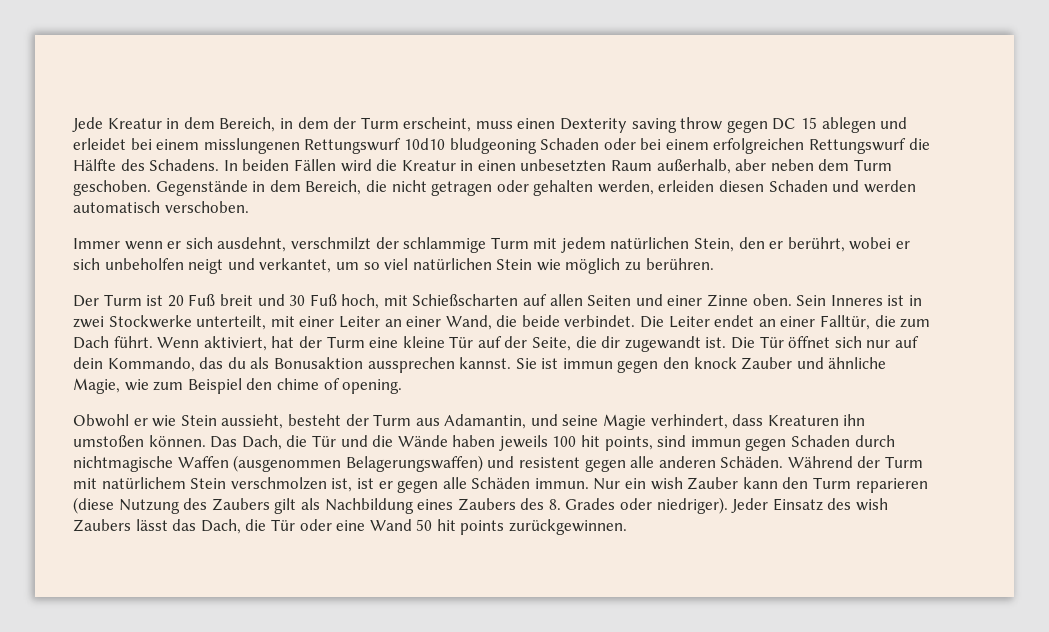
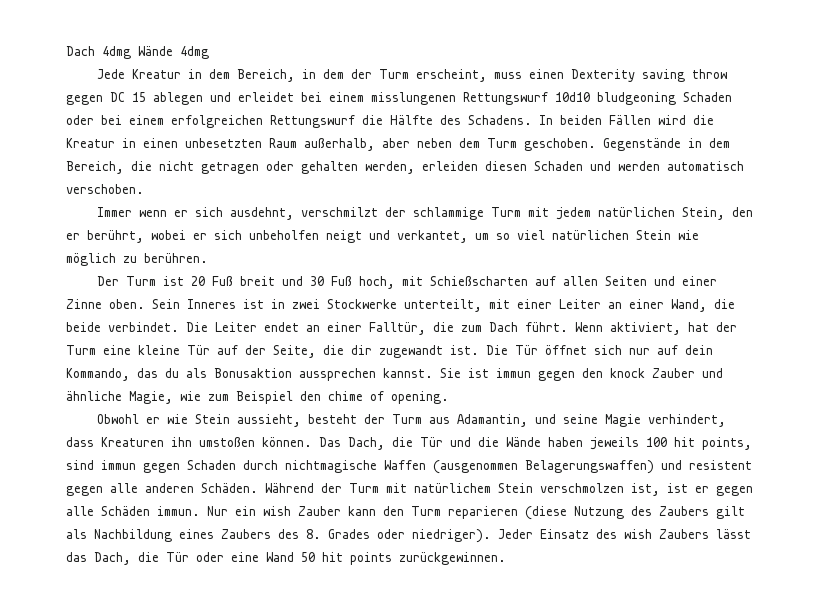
(72, 124) none -> [66,46,209,59] Dach 4dmg Wände 4dmg //

